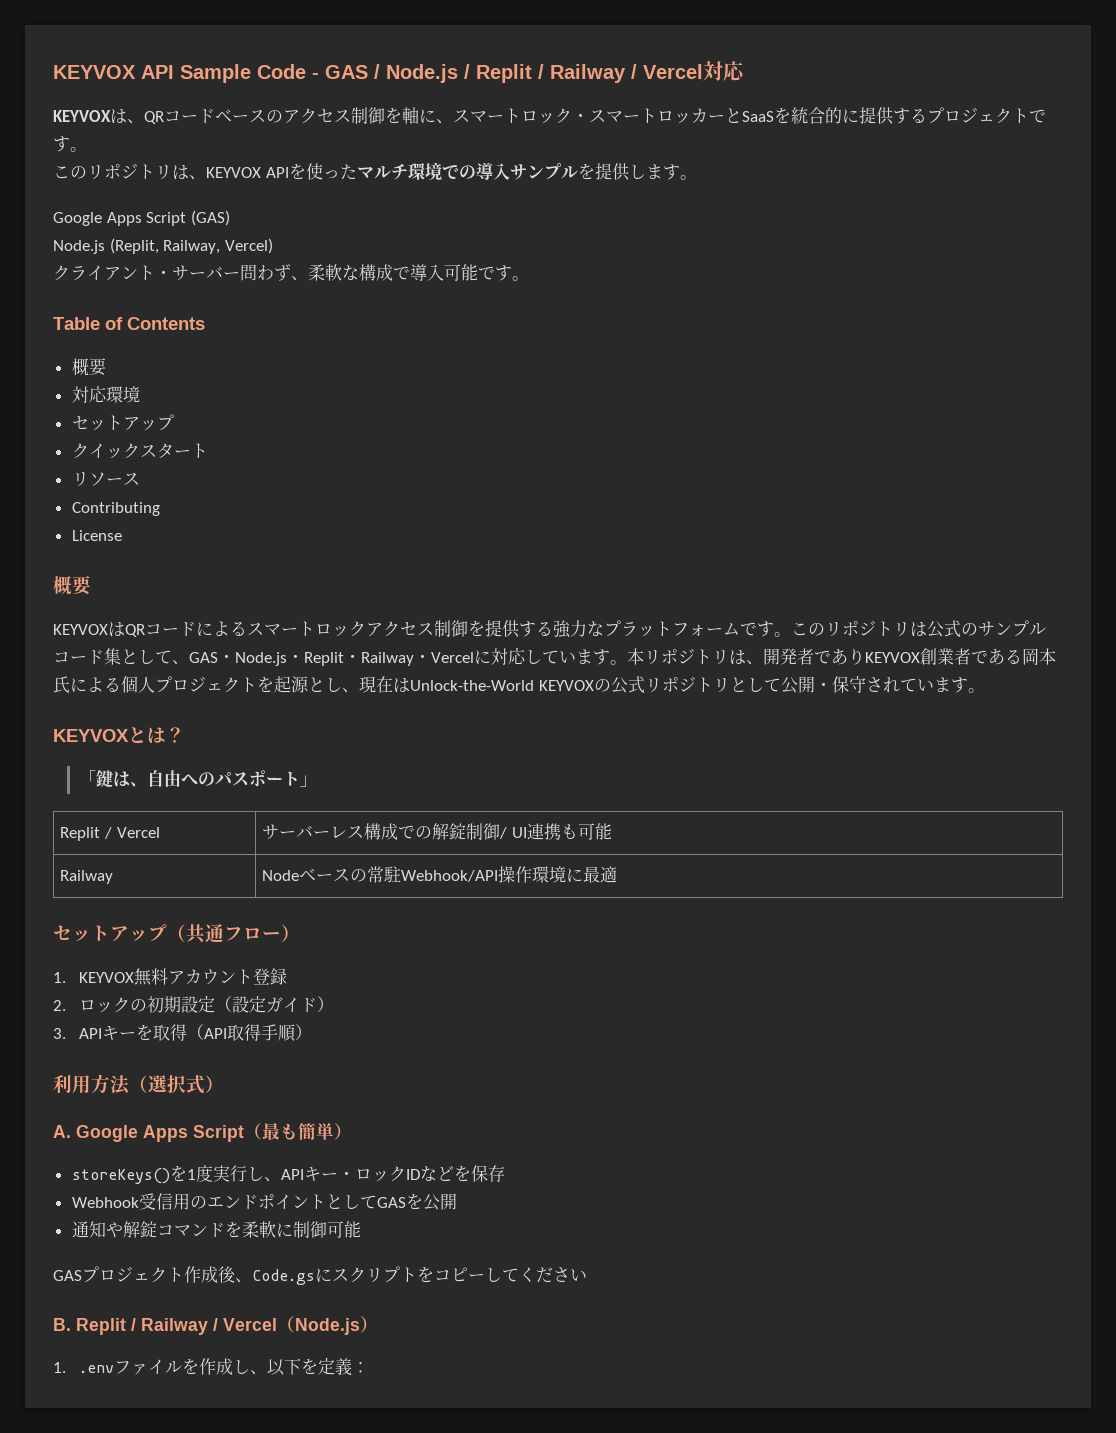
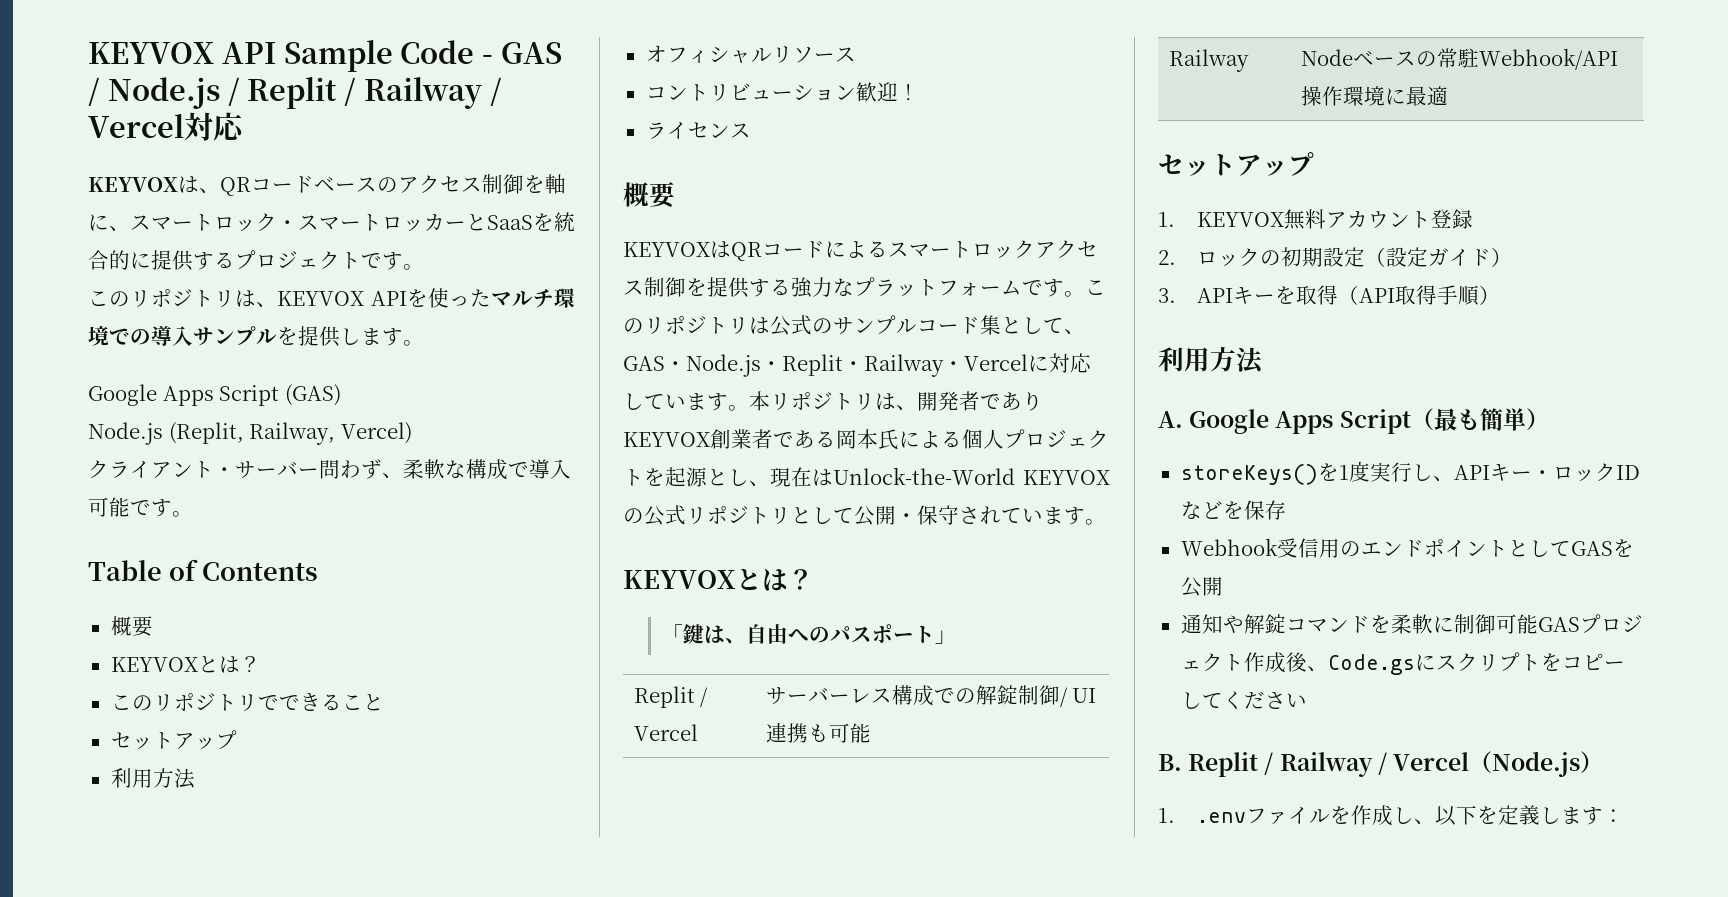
[71,386,140,403] [71,414,174,431] [71,443,208,459] [71,472,140,486] [71,502,160,516] [71,530,122,541] 対応環境 // セットアップ // クイックスタート // リソース // Contributing // License -> [110,656,261,673] [110,693,384,711] [110,730,237,750] [110,768,195,789] [645,45,856,64] [645,82,919,102] [645,122,751,139] KEYVOXとは？ // このリポジトリでできること // セットアップ // 利用方法 // オフィシャルリソース // コントリビューション歓迎！ // ライセンス
[167,924,300,943] （共通フロー） -> (1314, 164) none
[129,1075,224,1094] （選択式） -> (1264, 360) none
(361, 1229) // -> (1538, 624) none
(353, 1367) none -> [1540,807,1604,825] します

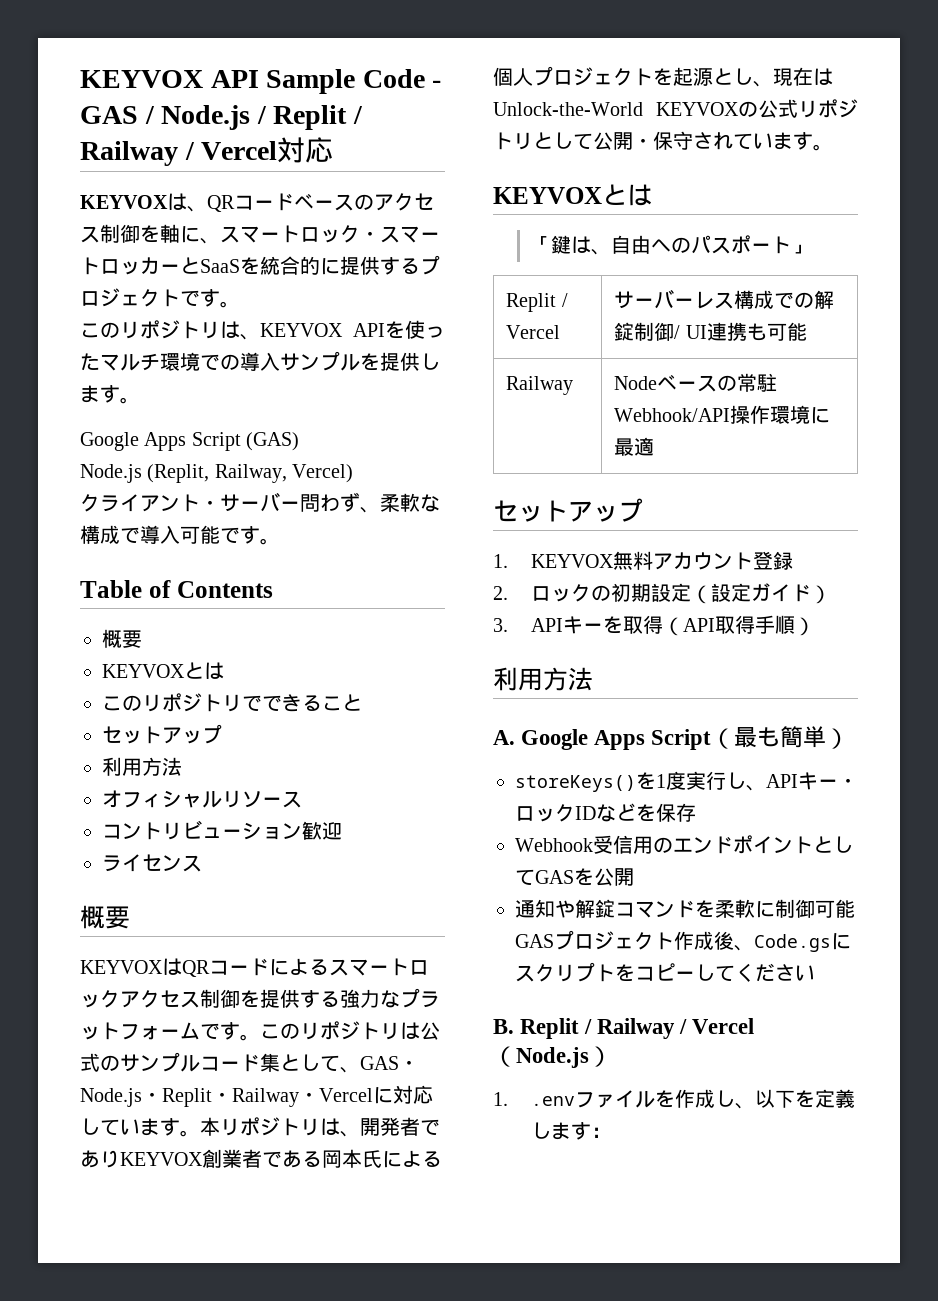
[239,656,261,673] ？ -> (224, 671) none
[897,83,919,101] ！ -> (342, 831) none
[788,569,814,590] ？ -> (652, 195) none

